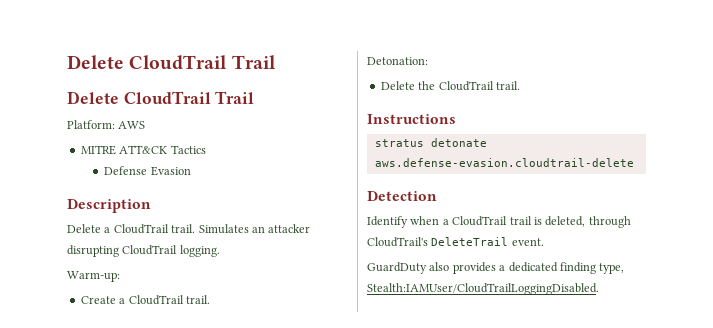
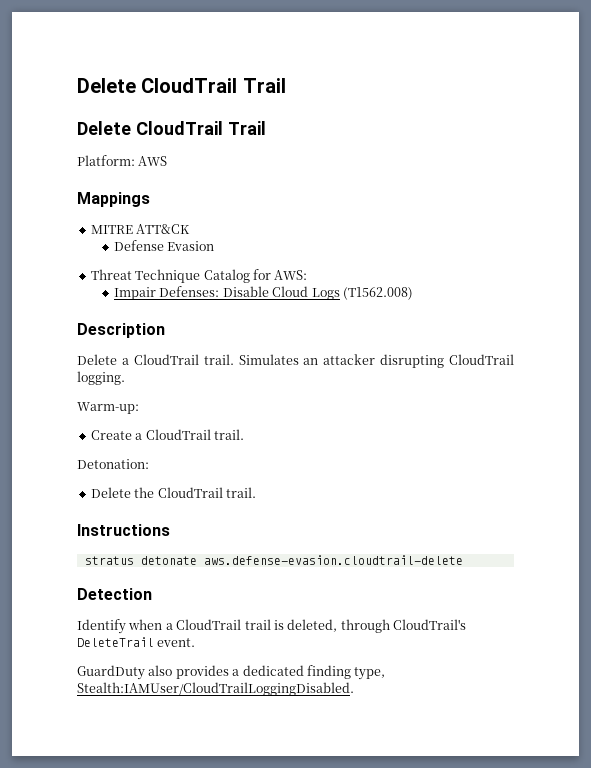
(146, 125) none -> [77,192,150,207] // Mappings
[170,145,206,154] Tactics -> (191, 229) none
(191, 171) none -> [90,269,308,283] [114,286,413,300] // Threat Technique Catalog for AWS: // Impair Defenses: Disable Cloud Logs (T1562.008)

